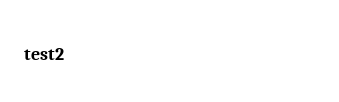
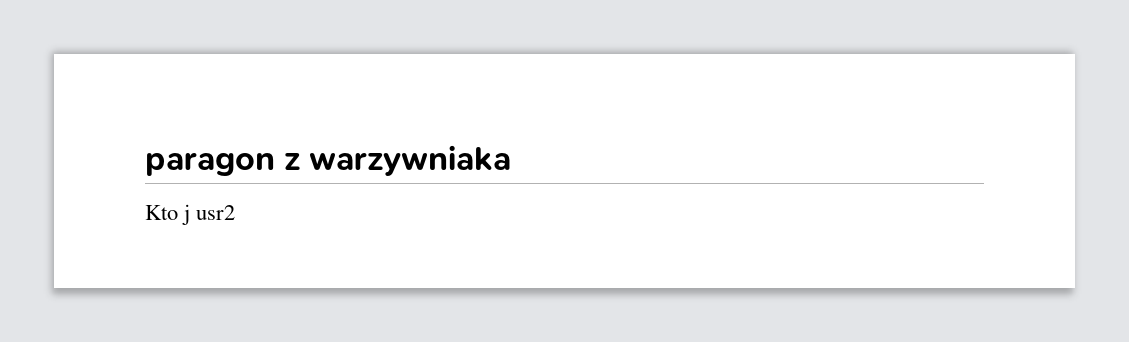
[24,48,64,60] test2 -> [145,145,512,176] [145,204,236,225] paragon z warzywniaka // Kto j usr2

